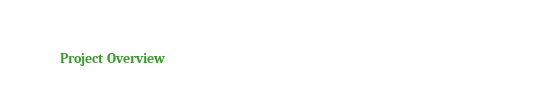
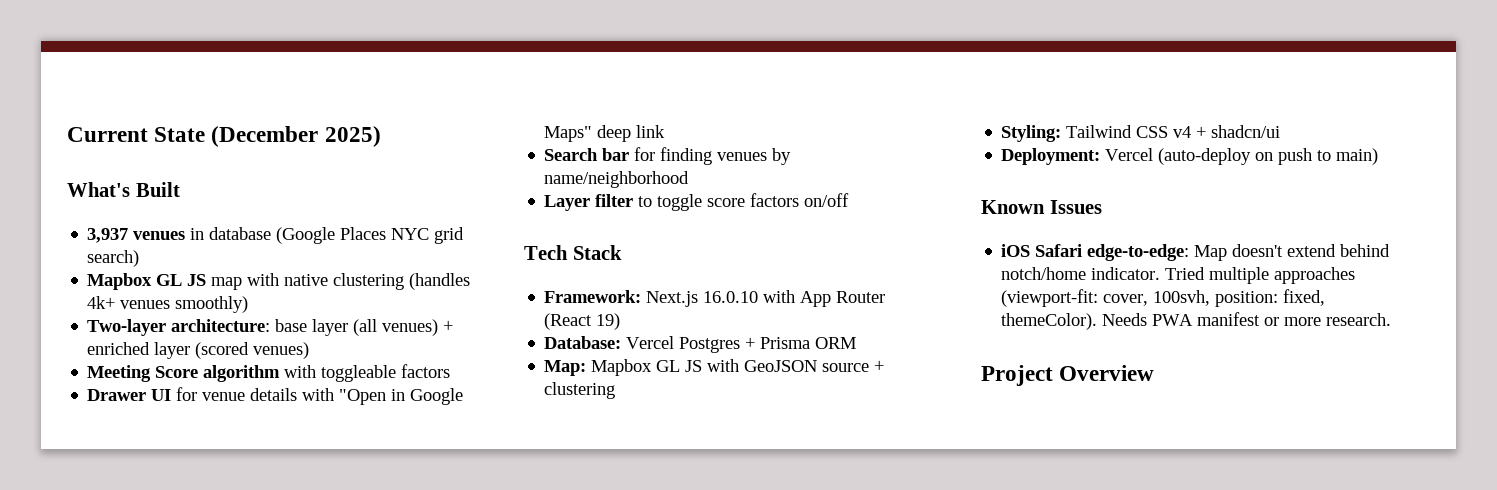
(60, 59) none -> [67,126,381,147] [67,182,180,197] [87,227,465,244] [87,250,140,267] [87,273,471,290] [87,296,249,313] [87,319,454,336] [87,342,310,359] [87,364,451,382] [87,387,464,405] [544,125,666,142] [544,147,792,165] [544,171,690,188] [544,193,850,211] [524,245,622,260] [544,290,886,307] [544,313,621,330] [544,336,857,353] [544,359,885,376] [544,382,616,399] [1001,125,1281,142] [1001,148,1379,165] [981,200,1102,214] [1001,244,1391,261] [1001,267,1356,284] [1001,289,1326,307] [1001,312,1392,330] Current State (December 2025) // What's Built // 3,937 venues in database (Google Places NYC grid search) // Mapbox GL JS map with native clustering (handles 4k+ venues smoothly) // Two-layer architecture: base layer (all venues) + enriched layer (scored venues) // Meeting Score algorithm with toggleable factors // Drawer UI for venue details with "Open in Google Maps" deep link // Search bar for finding venues by name/neighborhood // Layer filter to toggle score factors on/off // Tech Stack // Framework: Next.js 16.0.10 with App Router (React 19) // Database: Vercel Postgres + Prisma ORM // Map: Mapbox GL JS with GeoJSON source + clustering // Styling: Tailwind CSS v4 + shadcn/ui // Deployment: Vercel (auto-deploy on push to main) // Known Issues // iOS Safari edge-to-edge: Map doesn't extend behind notch/home indicator. Tried multiple approaches (viewport-fit: cover, 100svh, position: fixed, themeColor). Needs PWA manifest or more research. //

